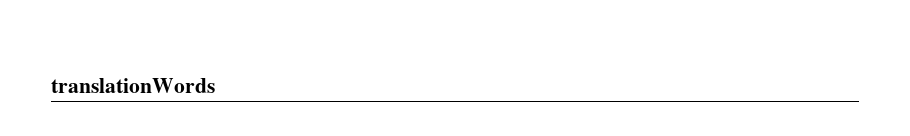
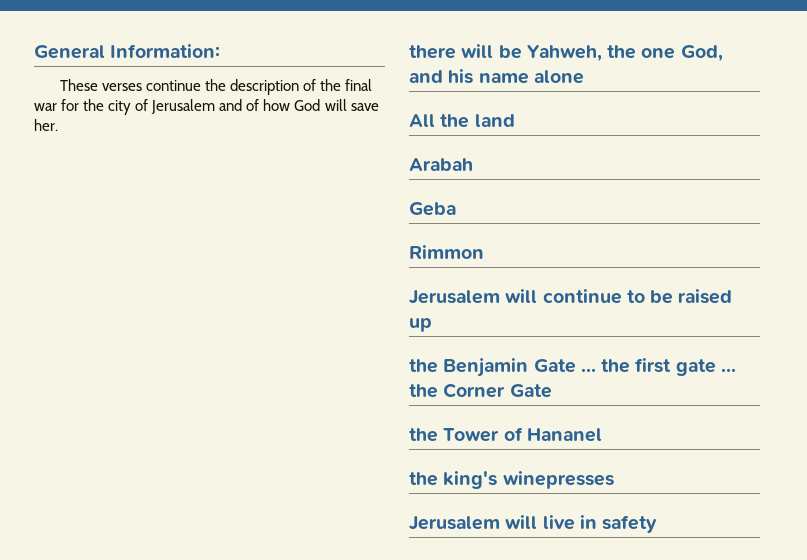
[51,78,215,93] translationWords -> [34,44,221,59] [60,79,373,95] [34,99,379,115] [34,119,58,131] [409,44,723,61] [409,69,584,84] [409,114,515,128] [409,158,473,171] [409,202,456,216] [409,245,484,259] [409,289,733,305] [409,318,432,332] [409,358,736,377] [409,383,552,398] [409,427,602,442] [409,471,614,489] [409,515,658,533] General Information: // These verses continue the description of the final war for the city of Jerusalem and of how God will save her. // there will be Yahweh, the one God, and his name alone // All the land // Arabah // Geba // Rimmon // Jerusalem will continue to be raised up // the Benjamin Gate ... the first gate ... the Corner Gate // the Tower of Hananel // the king's winepresses // Jerusalem will live in safety

